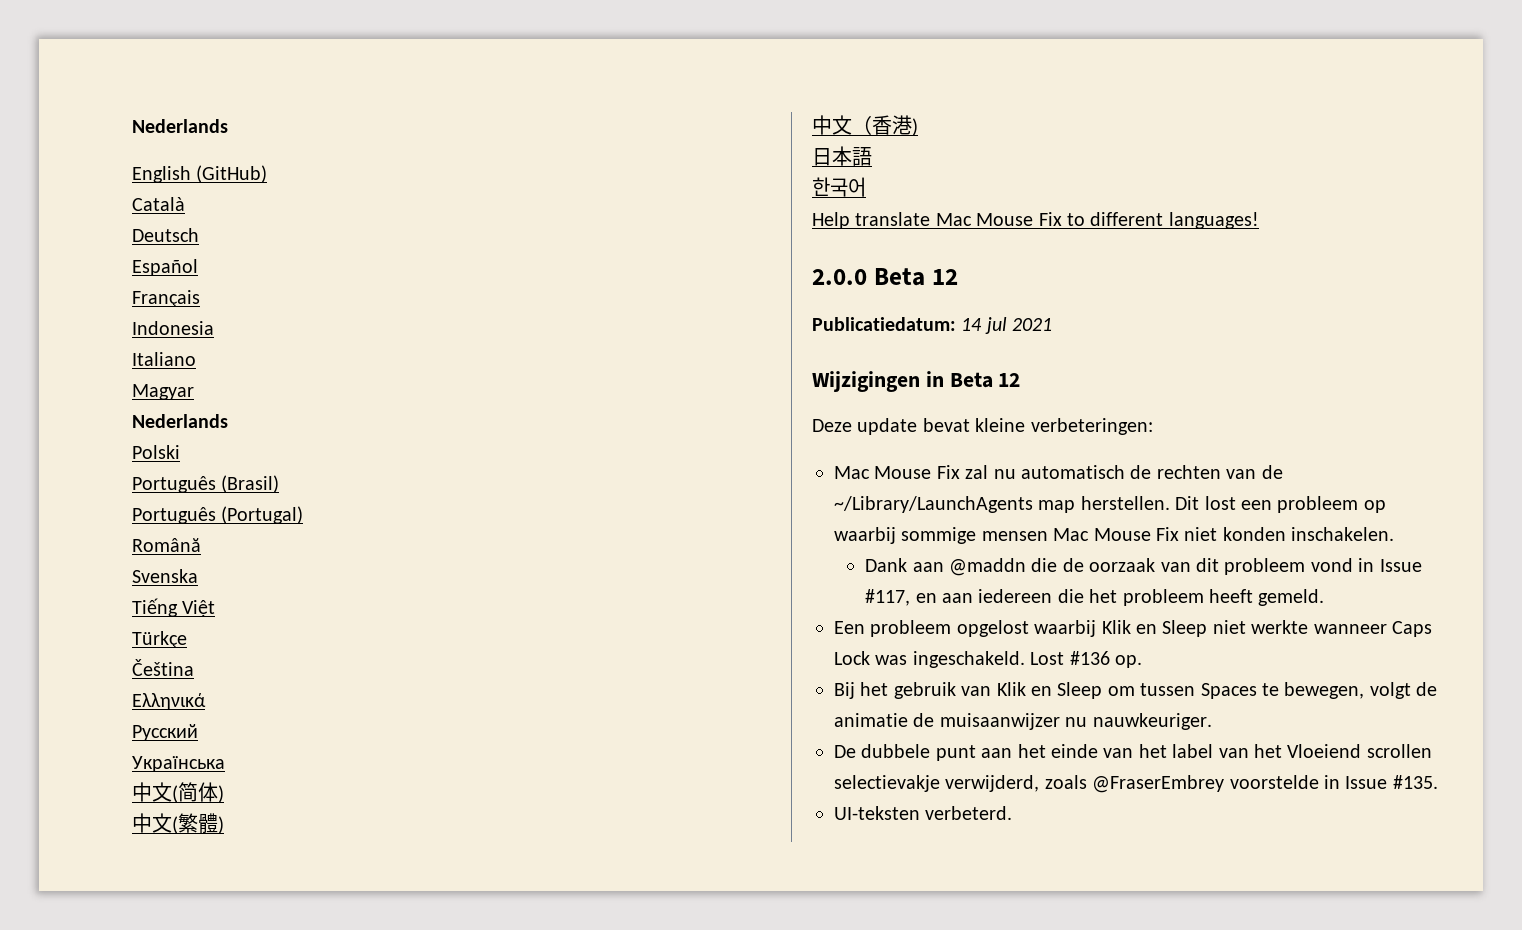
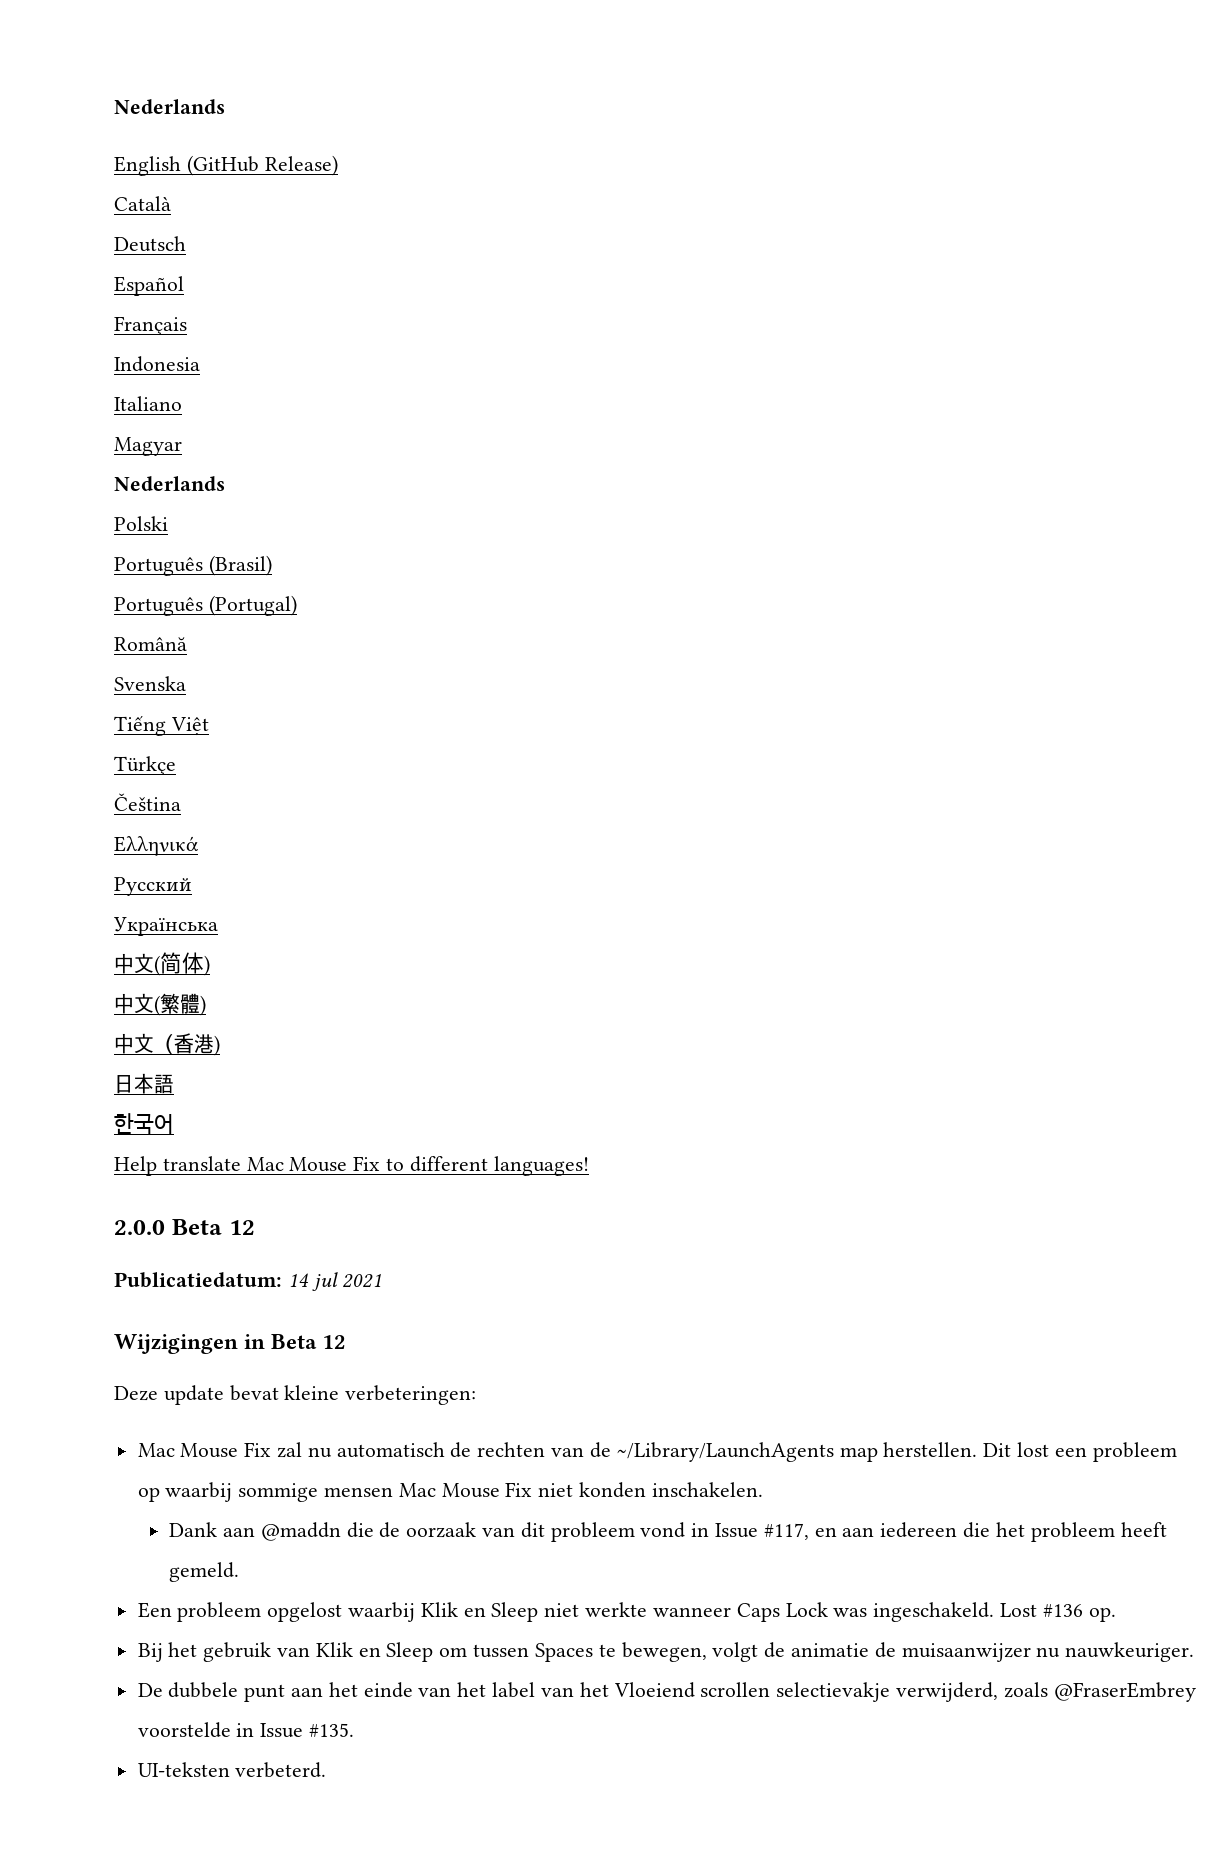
[196,165,268,183] (GitHub) -> [186,155,338,176] (GitHub Release)

